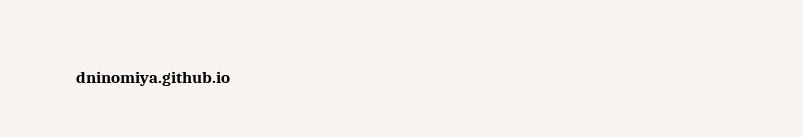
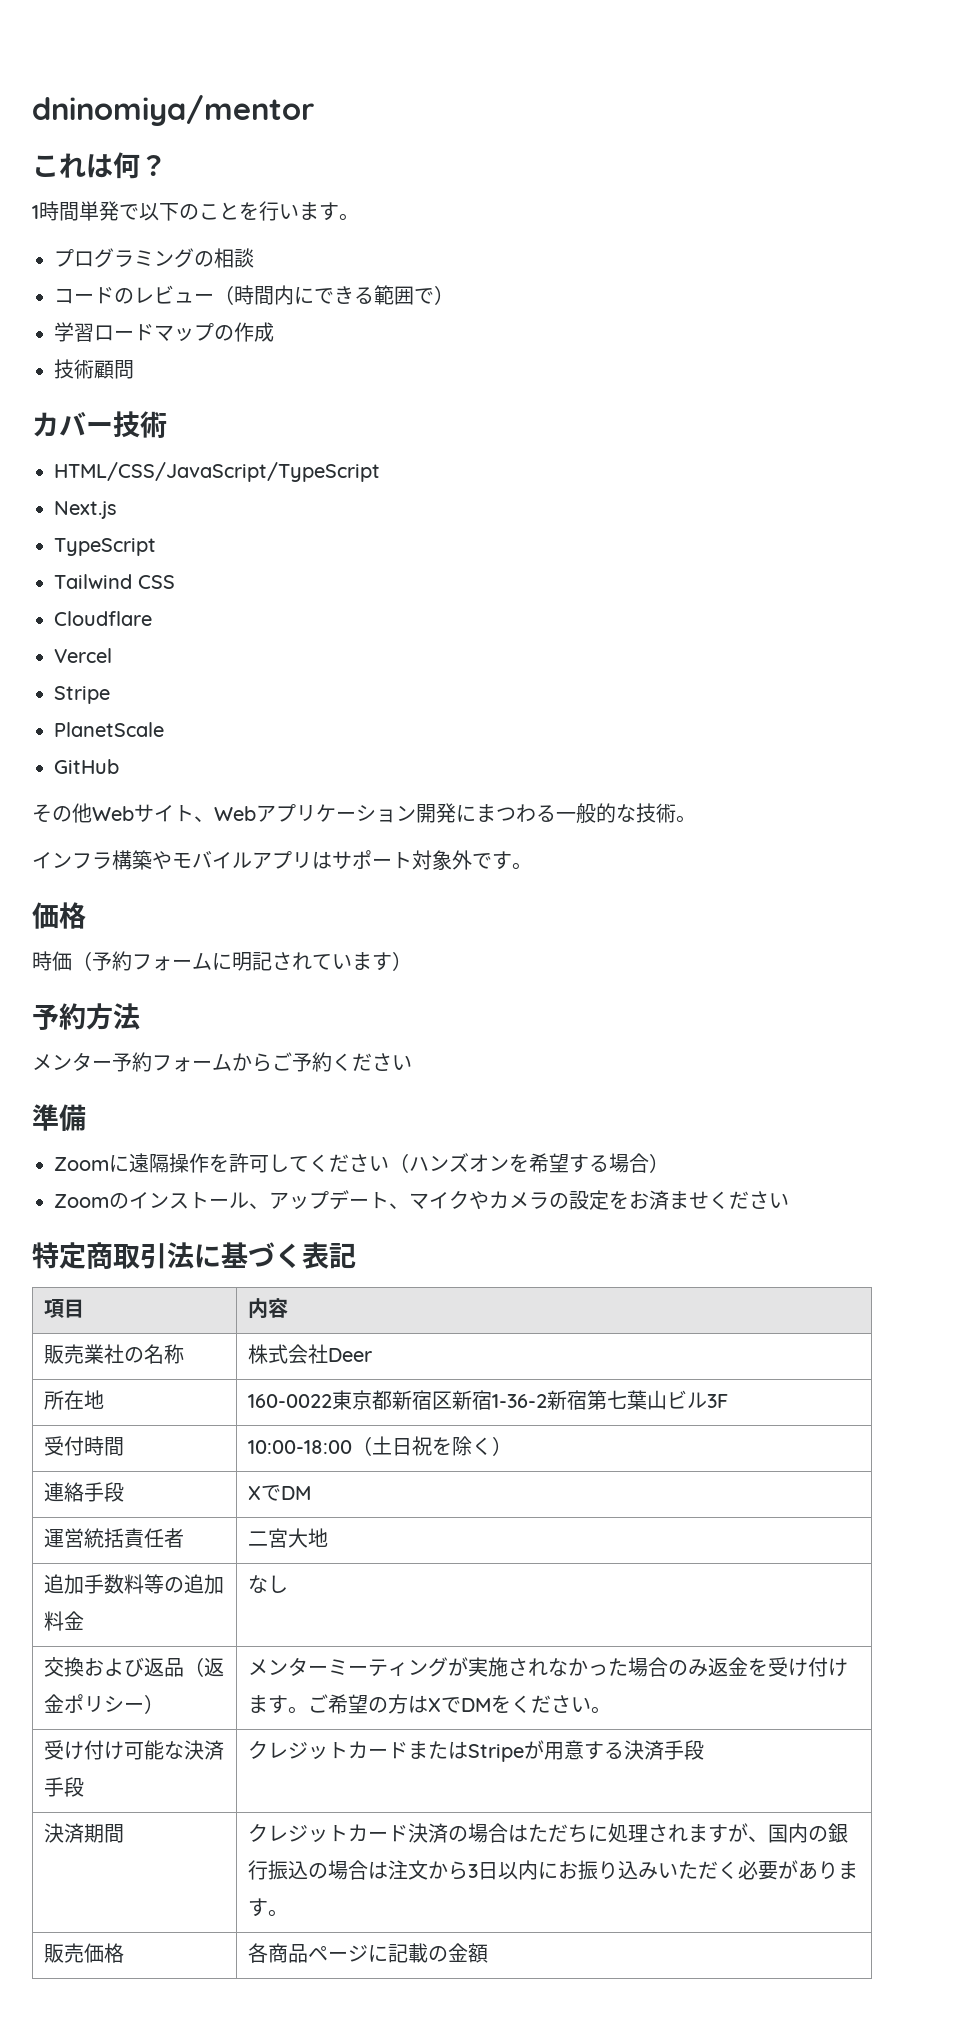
[76,71,230,86] dninomiya.github.io -> [32,95,314,126] [32,152,167,179] [32,201,359,221] [54,248,254,268] [54,285,454,305] [54,322,274,342] [54,359,134,379] [32,411,167,438] [54,462,380,482] [54,501,117,519] [54,538,156,556] [54,574,175,589] [54,611,152,626] [54,648,112,663] [54,686,110,704] [54,722,164,737] [54,759,119,774] [32,803,696,823] [32,850,532,870] [32,902,86,929] [32,951,412,971] [32,1003,140,1030] [32,1052,412,1072] [32,1104,86,1132] [54,1153,669,1173] [54,1190,789,1210] [32,1242,356,1269] [44,1299,85,1318] [248,1298,289,1319] [44,1344,185,1364] [248,1344,373,1364] [44,1390,105,1410] [248,1390,729,1410] [44,1436,125,1456] [248,1436,513,1456] [44,1482,125,1502] [248,1485,312,1501] [44,1528,185,1548] [248,1528,329,1548] [44,1574,225,1594] [44,1611,85,1631] [248,1575,289,1593] [44,1657,225,1677] [44,1694,165,1714] [248,1657,849,1677] [248,1694,612,1714] [44,1740,225,1760] [44,1777,85,1797] [248,1740,705,1762] [44,1823,125,1843] [248,1823,849,1843] [248,1860,859,1880] [248,1898,289,1917] [44,1943,125,1963] [248,1943,489,1963] dninomiya/mentor // これは何？ // 1時間単発で以下のことを行います。 // プログラミングの相談 // コードのレビュー（時間内にできる範囲で） // 学習ロードマップの作成 // 技術顧問 // カバー技術 // HTML/CSS/JavaScript/TypeScript // Next.js // TypeScript // Tailwind CSS // Cloudflare // Vercel // Stripe // PlanetScale // GitHub // その他Webサイト、Webアプリケーション開発にまつわる一般的な技術。 // インフラ構築やモバイルアプリはサポート対象外です。 // 価格 // 時価（予約フォームに明記されています） // 予約方法 // メンター予約フォームからご予約ください // 準備 // Zoomに遠隔操作を許可してください（ハンズオンを希望する場合） // Zoomのインストール、アップデート、マイクやカメラの設定をお済ませください // 特定商取引法に基づく表記 // 項目 | 内容 // 販売業社の名称 | 株式会社Deer // 所在地 | 160-0022東京都新宿区新宿1-36-2新宿第七葉山ビル3F // 受付時間 | 10:00-18:00（土日祝を除く） // 連絡手段 | XでDM // 運営統括責任者 | 二宮大地 // 追加手数料等の追加料金 | なし // 交換および返品（返金ポリシー） | メンターミーティングが実施されなかった場合のみ返金を受け付けます。ご希望の方はXでDMをください。 // 受け付け可能な決済手段 | クレジットカードまたはStripeが用意する決済手段 // 決済期間 | クレジットカード決済の場合はただちに処理されますが、国内の銀行振込の場合は注文から3日以内にお振り込みいただく必要があります。 // 販売価格 | 各商品ページに記載の金額

